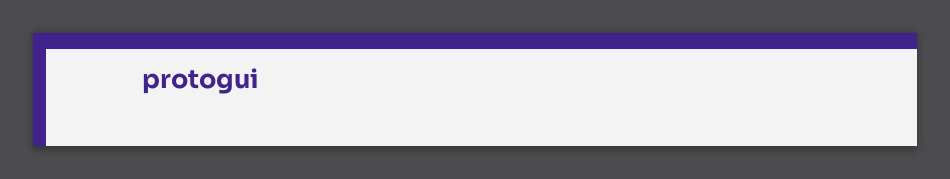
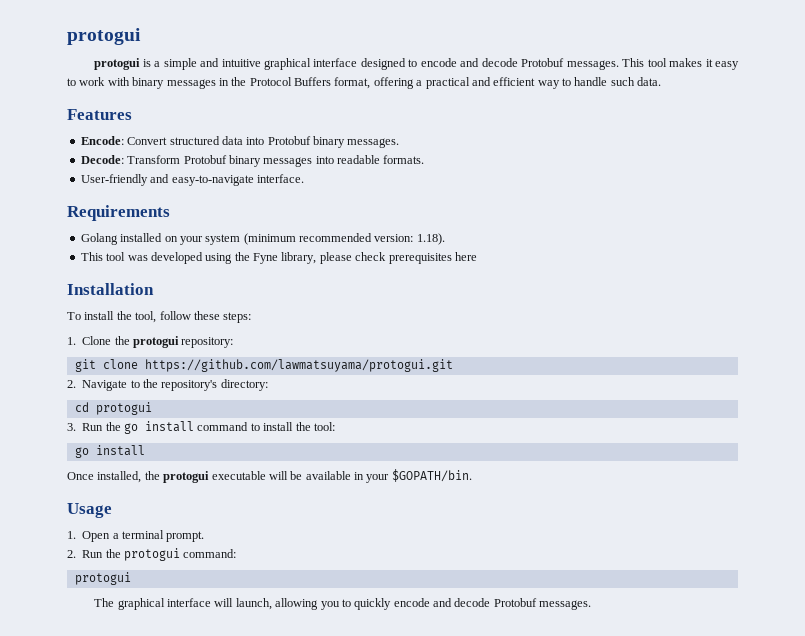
[142,68,259,94] protogui -> [67,28,141,45] [94,58,740,70] [67,77,662,89] [67,109,132,120] [80,136,400,148] [80,155,425,167] [80,174,304,186] [67,205,170,221] [80,233,445,245] [80,252,477,264] [67,283,154,295] [67,311,252,323] [67,336,234,348] [74,359,453,372] [67,379,268,391] [74,402,152,415] [67,421,335,434] [74,445,145,458] [67,469,472,483] [67,503,112,518] [67,530,205,542] [67,548,237,561] [74,572,131,585] [94,598,592,610] protogui // protogui is a simple and intuitive graphical interface designed to encode and decode Protobuf messages. This tool makes it easy to work with binary messages in the Protocol Buffers format, offering a practical and efficient way to handle such data. // Features // Encode: Convert structured data into Protobuf binary messages. // Decode: Transform Protobuf binary messages into readable formats. // User-friendly and easy-to-navigate interface. // Requirements // Golang installed on your system (minimum recommended version: 1.18). // This tool was developed using the Fyne library, please check prerequisites here // Installation // To install the tool, follow these steps: // 1. Clone the protogui repository: // git clone https://github.com/lawmatsuyama/protogui.git // 2. Navigate to the repository's directory: // cd protogui // 3. Run the go install command to install the tool: // go install // Once installed, the protogui executable will be available in your $GOPATH/bin. // Usage // 1. Open a terminal prompt. // 2. Run the protogui command: // protogui // The graphical interface will launch, allowing you to quickly encode and decode Protobuf messages.

